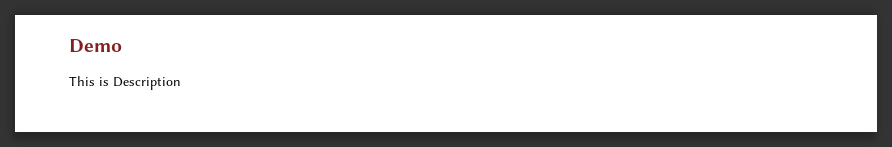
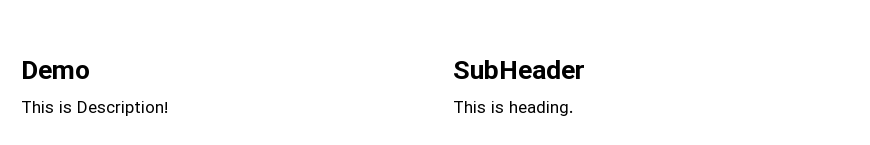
[113,77,181,90] Description -> [77,101,168,116] [453,60,585,79] [453,101,573,116] Description! // SubHeader // This is heading.

